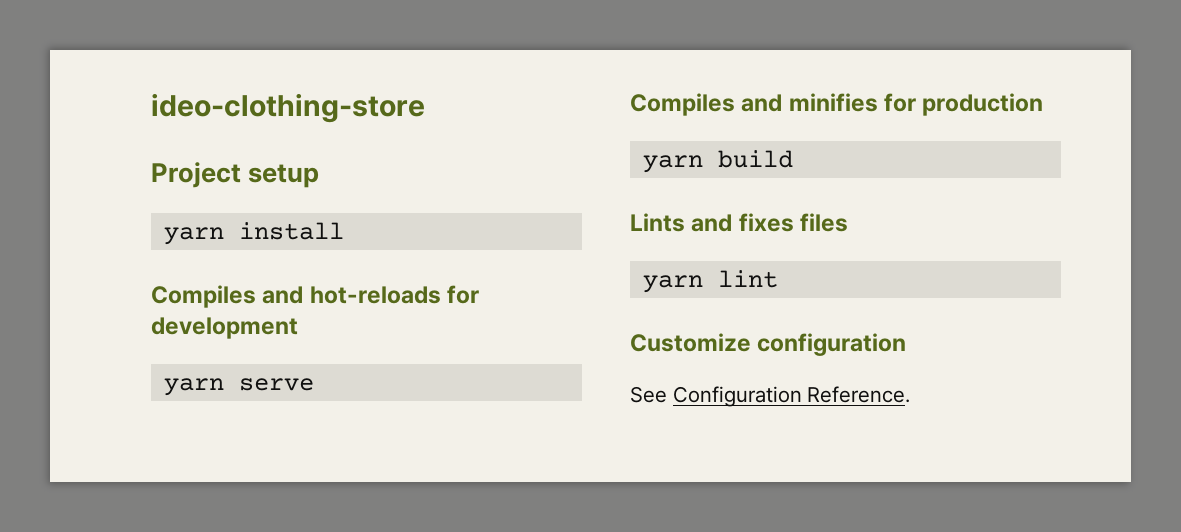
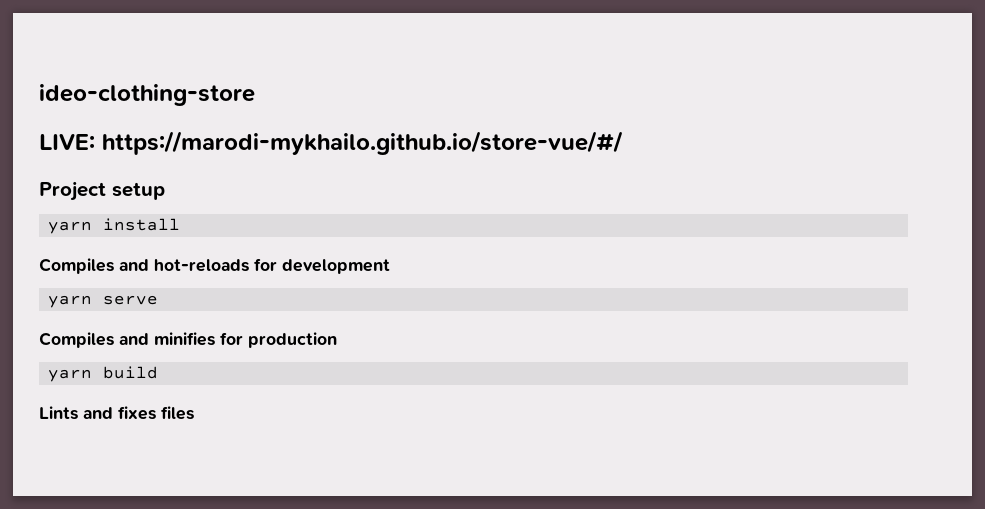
(425, 108) none -> [39,131,623,155] // LIVE: https://marodi-mykhailo.github.io/store-vue/#/
[642,270,778,293] [630,333,907,356] [630,386,911,407] // yarn lint // Customize configuration // See Configuration Reference. -> (194, 413) none

